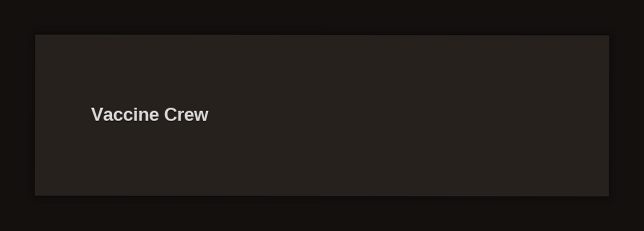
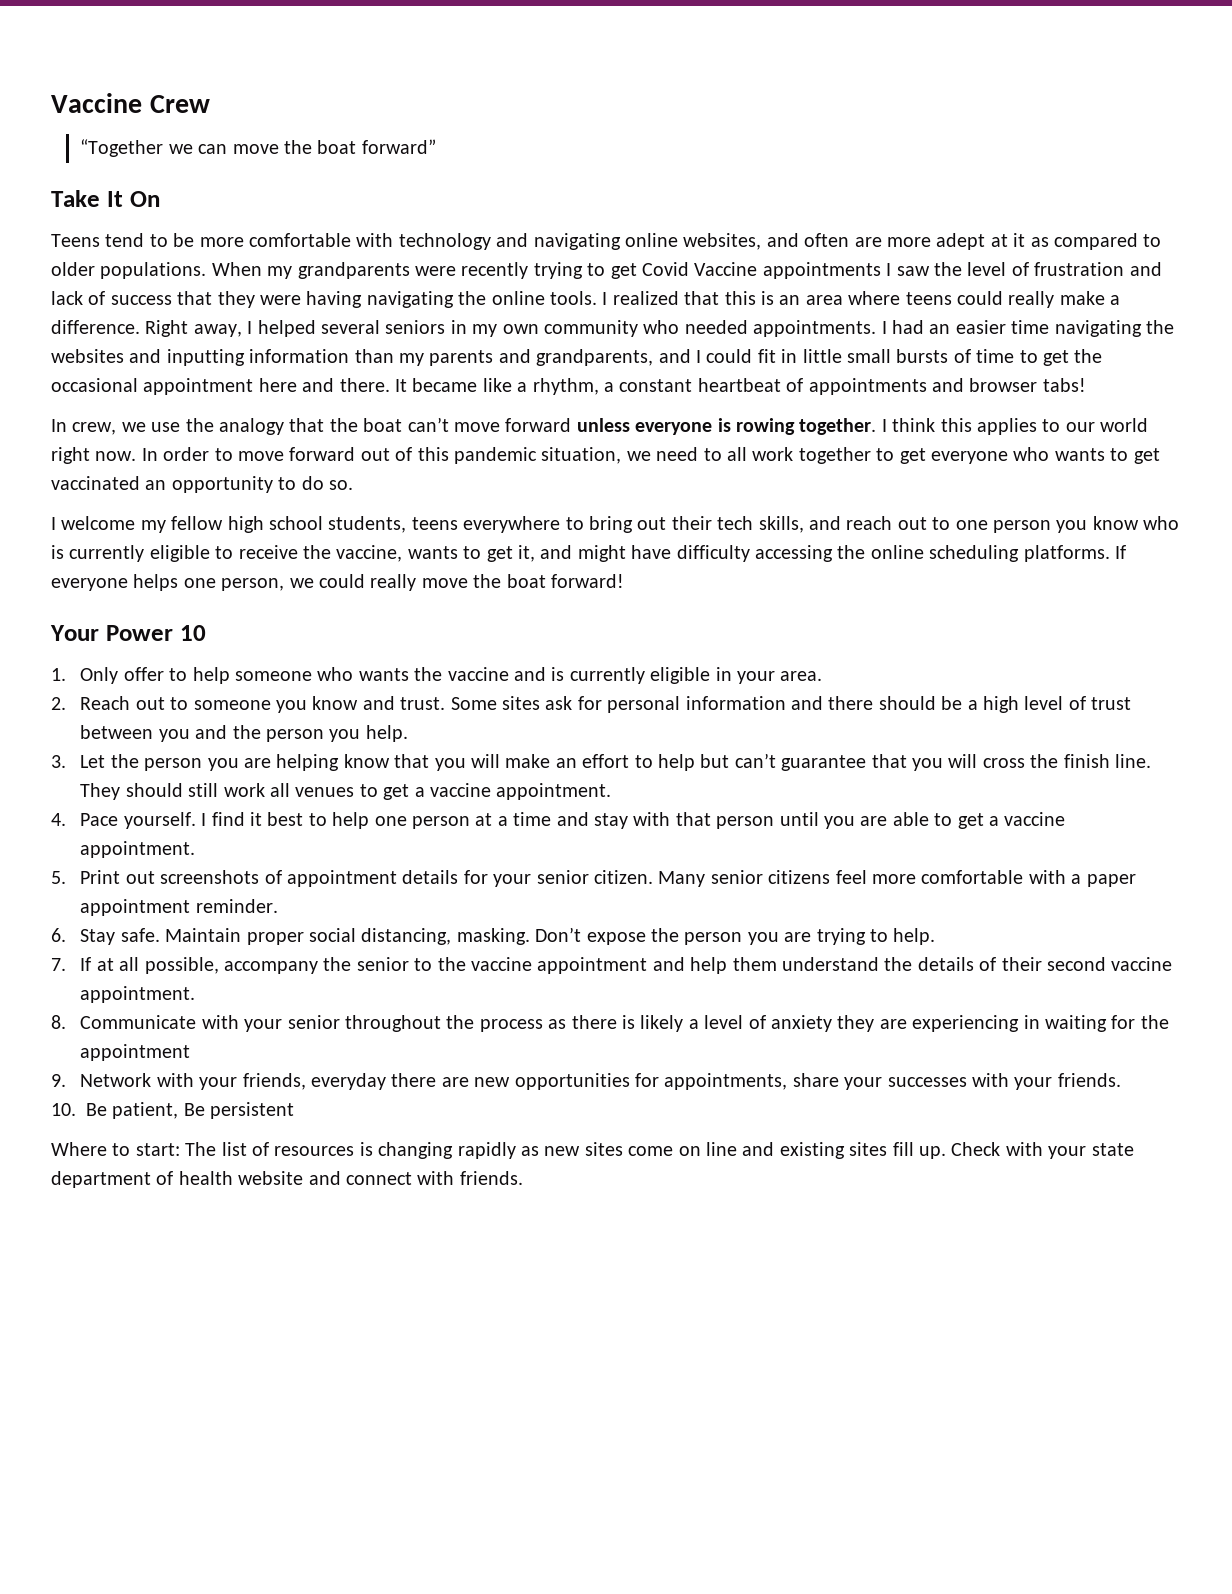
(210, 114) none -> [80,139,436,157] [51,190,160,207] [51,233,1162,250] [51,262,1162,279] [51,291,1121,308] [51,320,1174,337] [51,349,1103,366] [51,378,1086,395] [51,417,1149,435] [51,447,1160,464] [51,476,353,493] [51,516,1180,533] [51,545,1126,562] [51,574,624,591] [50,625,206,641] [51,667,823,684] [51,696,1132,713] [80,725,408,742] [51,753,1151,771] [80,783,612,800] [51,812,1066,829] [80,841,196,858] [51,870,1136,887] [80,899,278,916] [51,927,936,945] [51,957,1173,974] [80,986,196,1003] [51,1015,1169,1032] [80,1044,191,1061] [51,1073,1121,1090] [51,1102,295,1119] [51,1142,1134,1159] [51,1171,523,1188] // “Together we can move the boat forward” // Take It On // Teens tend to be more comfortable with technology and navigating online websites, and often are more adept at it as compared to older populations. When my grandparents were recently trying to get Covid Vaccine appointments I saw the level of frustration and lack of success that they were having navigating the online tools. I realized that this is an area where teens could really make a difference. Right away, I helped several seniors in my own community who needed appointments. I had an easier time navigating the websites and inputting information than my parents and grandparents, and I could fit in little small bursts of time to get the occasional appointment here and there. It became like a rhythm, a constant heartbeat of appointments and browser tabs! // In crew, we use the analogy that the boat can’t move forward unless everyone is rowing together. I think this applies to our world right now. In order to move forward out of this pandemic situation, we need to all work together to get everyone who wants to get vaccinated an opportunity to do so. // I welcome my fellow high school students, teens everywhere to bring out their tech skills, and reach out to one person you know who is currently eligible to receive the vaccine, wants to get it, and might have difficulty accessing the online scheduling platforms. If everyone helps one person, we could really move the boat forward! // Your Power 10 // 1. Only offer to help someone who wants the vaccine and is currently eligible in your area. // 2. Reach out to someone you know and trust. Some sites ask for personal information and there should be a high level of trust between you and the person you help. // 3. Let the person you are helping know that you will make an effort to help but can’t guarantee that you will cross the finish line. They should still work all venues to get a vaccine appointment. // 4. Pace yourself. I find it best to help one person at a time and stay with that person until you are able to get a vaccine appointment. // 5. Print out screenshots of appointment details for your senior citizen. Many senior citizens feel more comfortable with a paper appointment reminder. // 6. Stay safe. Maintain proper social distancing, masking. Don’t expose the person you are trying to help. // 7. If at all possible, accompany the senior to the vaccine appointment and help them understand the details of their second vaccine appointment. // 8. Communicate with your senior throughout the process as there is likely a level of anxiety they are experiencing in waiting for the appointment // 9. Network with your friends, everyday there are new opportunities for appointments, share your successes with your friends. // 10. Be patient, Be persistent // Where to start: The list of resources is changing rapidly as new sites come on line and existing sites fill up. Check with your state department of health website and connect with friends.

